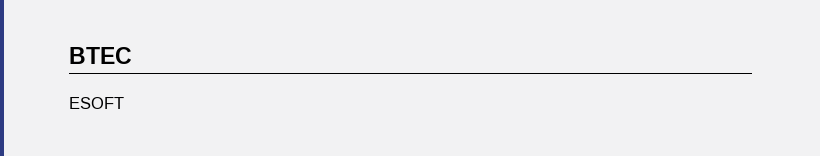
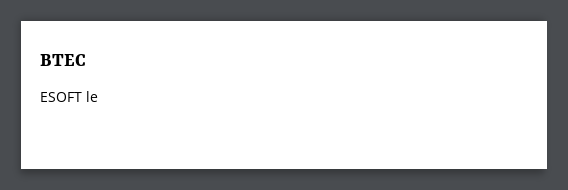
(124, 103) none -> [86,91,98,102] le

